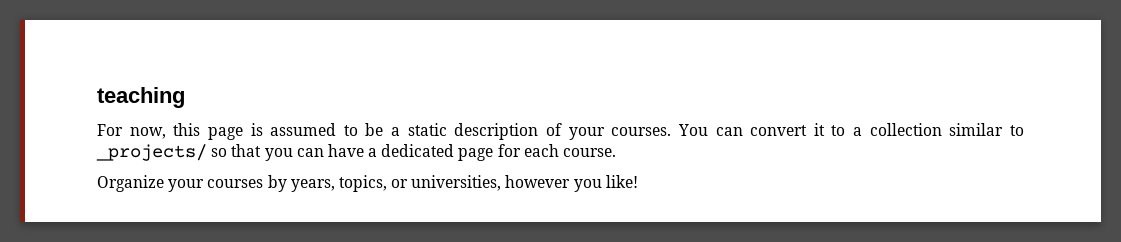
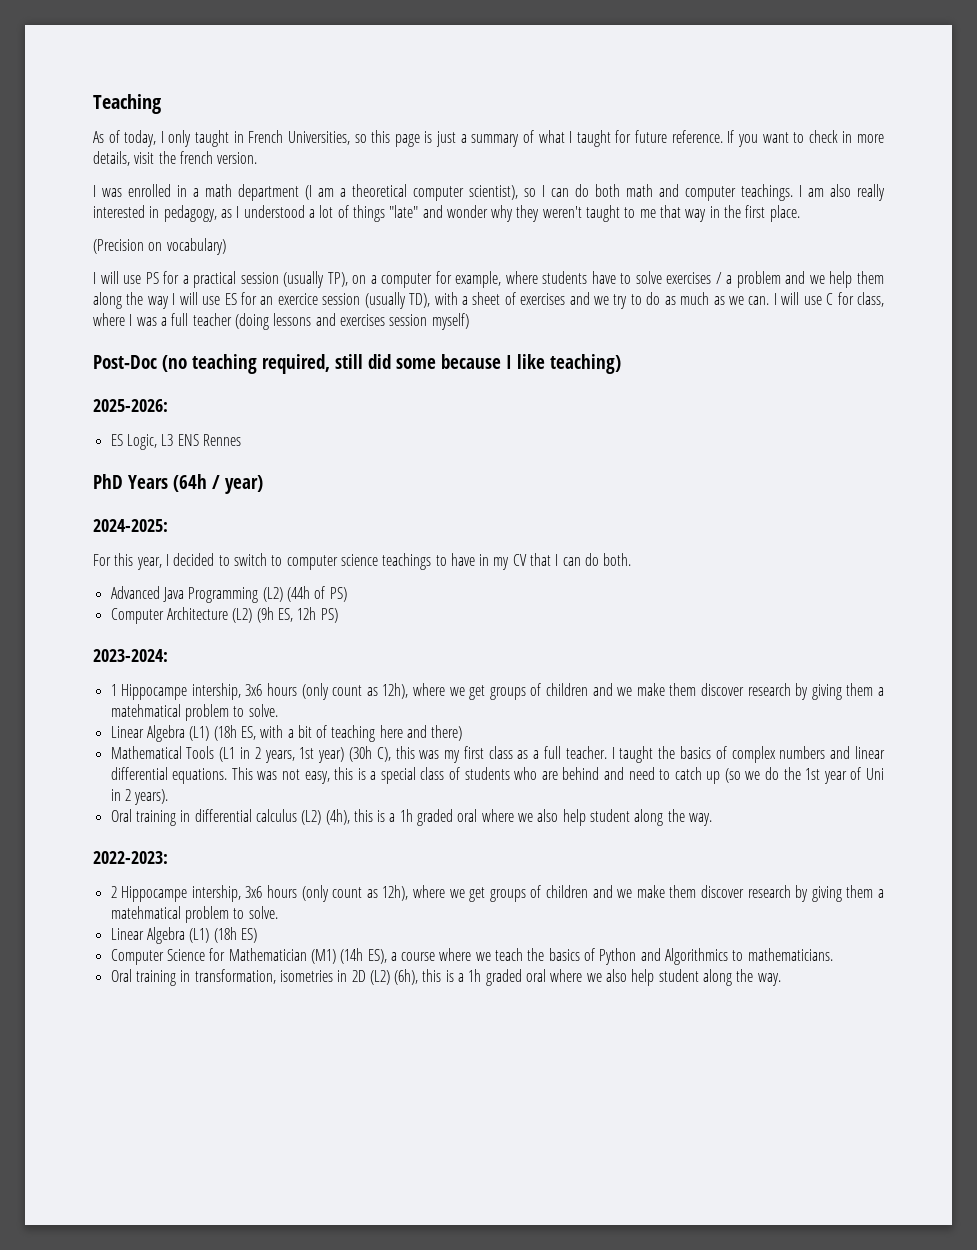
[97,87,185,108] [97,123,1024,140] [96,144,617,161] [97,175,638,192] teaching // For now, this page is assumed to be a static description of your courses. You can convert it to a collection similar to _projects/ so that you can have a dedicated page for each course. // Organize your courses by years, topics, or universities, however you like! -> [93,94,161,114] [93,130,885,147] [93,151,258,166] [93,184,885,201] [93,205,800,222] [93,238,226,255] [93,271,884,288] [93,292,884,309] [93,313,469,330] [93,354,621,374] [93,399,168,412] [110,434,241,450] [93,474,263,494] [93,519,168,532] [93,553,632,570] [110,586,347,603] [110,607,338,624] [93,649,168,662] [110,683,885,700] [110,704,278,721] [110,725,463,742] [110,746,886,763] [110,767,885,784] [110,789,169,805] [110,809,713,826] [93,851,168,864] [110,885,885,902] [110,906,278,923] [110,927,257,944] [110,948,833,965] [110,969,781,986] Teaching // As of today, I only taught in French Universities, so this page is just a summary of what I taught for future reference. If you want to check in more details, visit the french version. // I was enrolled in a math department (I am a theoretical computer scientist), so I can do both math and computer teachings. I am also really interested in pedagogy, as I understood a lot of things "late" and wonder why they weren't taught to me that way in the first place. // (Precision on vocabulary) // I will use PS for a practical session (usually TP), on a computer for example, where students have to solve exercises / a problem and we help them along the way I will use ES for an exercice session (usually TD), with a sheet of exercises and we try to do as much as we can. I will use C for class, where I was a full teacher (doing lessons and exercises session myself) // Post-Doc (no teaching required, still did some because I like teaching) // 2025-2026: // ES Logic, L3 ENS Rennes // PhD Years (64h / year) // 2024-2025: // For this year, I decided to switch to computer science teachings to have in my CV that I can do both. // Advanced Java Programming (L2) (44h of PS) // Computer Architecture (L2) (9h ES, 12h PS) // 2023-2024: // 1 Hippocampe intership, 3x6 hours (only count as 12h), where we get groups of children and we make them discover research by giving them a matehmatical problem to solve. // Linear Algebra (L1) (18h ES, with a bit of teaching here and there) // Mathematical Tools (L1 in 2 years, 1st year) (30h C), this was my first class as a full teacher. I taught the basics of complex numbers and linear differential equations. This was not easy, this is a special class of students who are behind and need to catch up (so we do the 1st year of Uni in 2 years). // Oral training in differential calculus (L2) (4h), this is a 1h graded oral where we also help student along the way. // 2022-2023: // 2 Hippocampe intership, 3x6 hours (only count as 12h), where we get groups of children and we make them discover research by giving them a matehmatical problem to solve. // Linear Algebra (L1) (18h ES) // Computer Science for Mathematician (M1) (14h ES), a course where we teach the basics of Python and Algorithmics to mathematicians. // Oral training in transformation, isometries in 2D (L2) (6h), this is a 1h graded oral where we also help student along the way.

